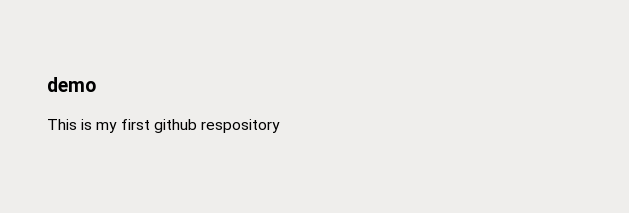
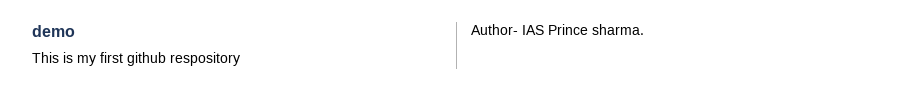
(280, 126) none -> [471,24,644,35] // Author- IAS Prince sharma.

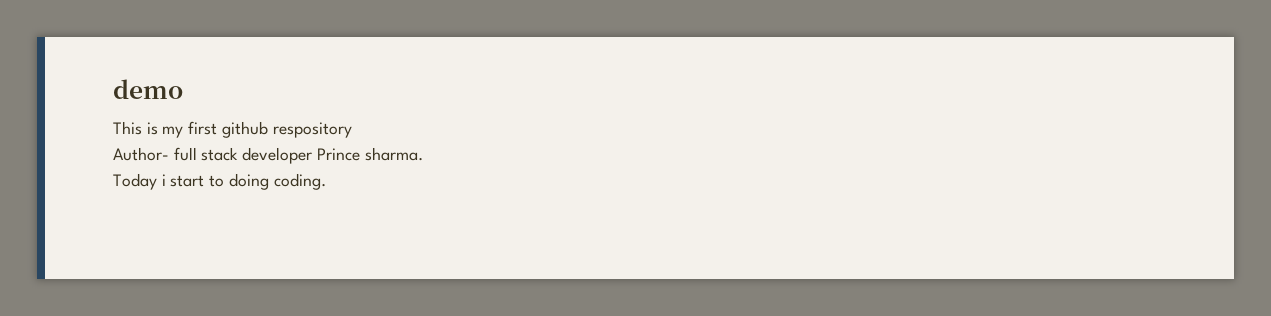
[522,25,544,35] IAS -> [173,147,313,164] full stack developer
(644, 29) none -> [113,173,326,190] // Today i start to doing coding.

